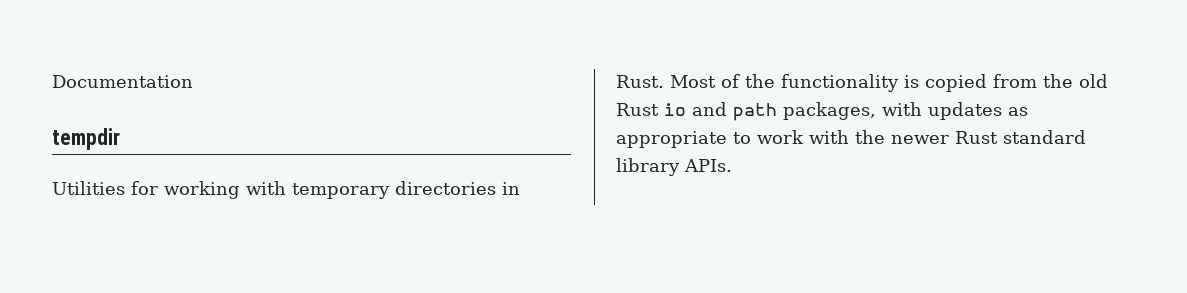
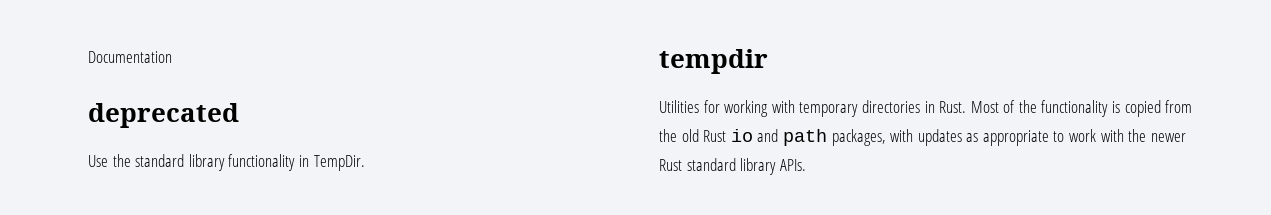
(193, 81) none -> [88,103,239,128] [88,154,365,171] // deprecated // Use the standard library functionality in TempDir.

